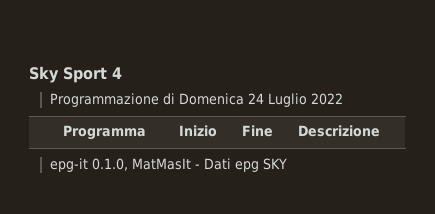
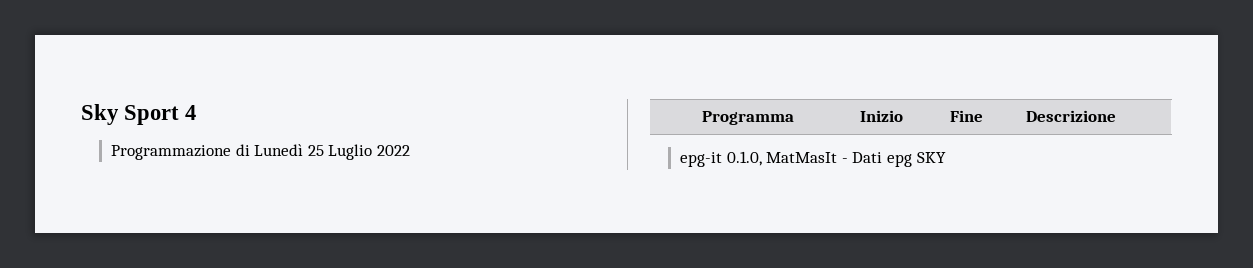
[178,93,264,105] Domenica 24 -> [254,144,324,156] Lunedì 25

